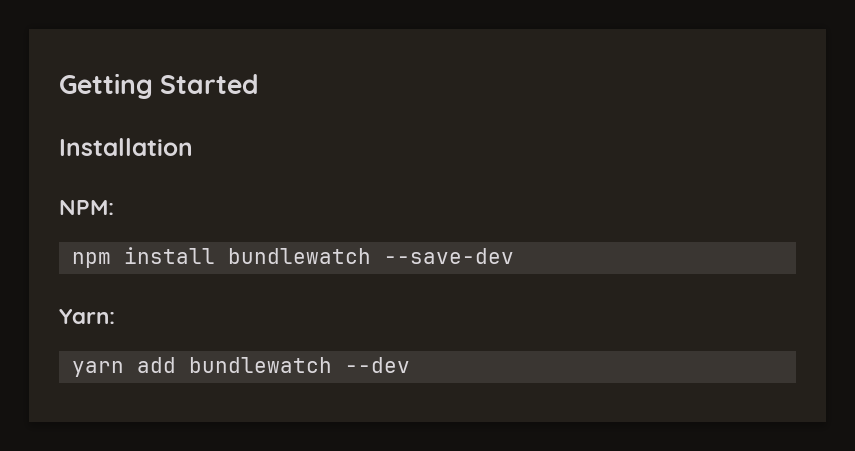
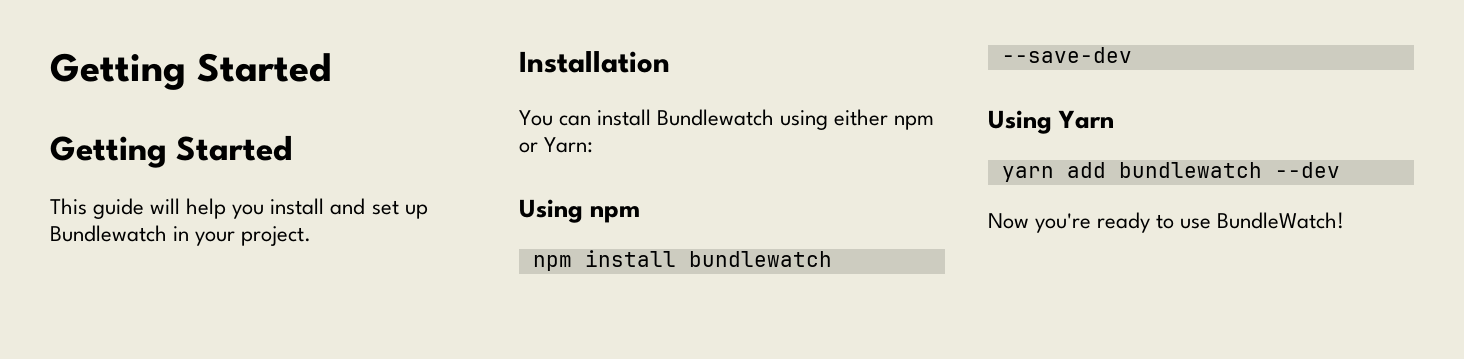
[59,73,260,99] [59,138,193,156] [59,200,114,215] Getting Started // Installation // NPM: -> [50,53,332,90] [50,135,294,168] [50,198,428,219] [50,225,312,246] [519,51,670,73] [519,109,935,130] [519,137,594,153] [519,199,641,223] Getting Started // Getting Started // This guide will help you install and set up Bundlewatch in your project. // Installation // You can install Bundlewatch using either npm or Yarn: // Using npm
[59,309,115,324] Yarn: -> [988,110,1115,134] Using Yarn
(410, 365) none -> [988,212,1345,233] // Now you're ready to use BundleWatch!

